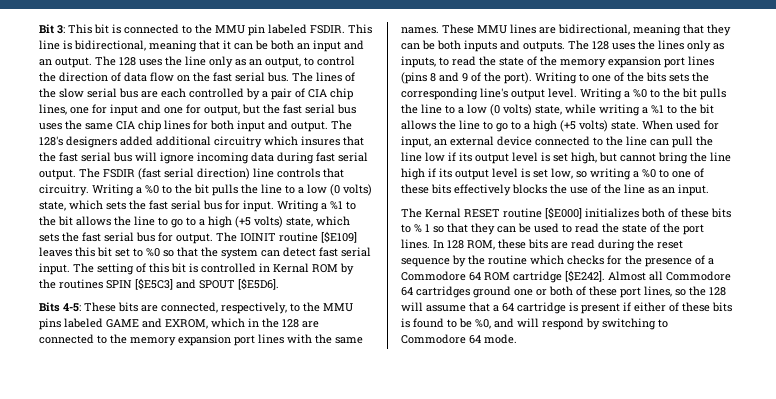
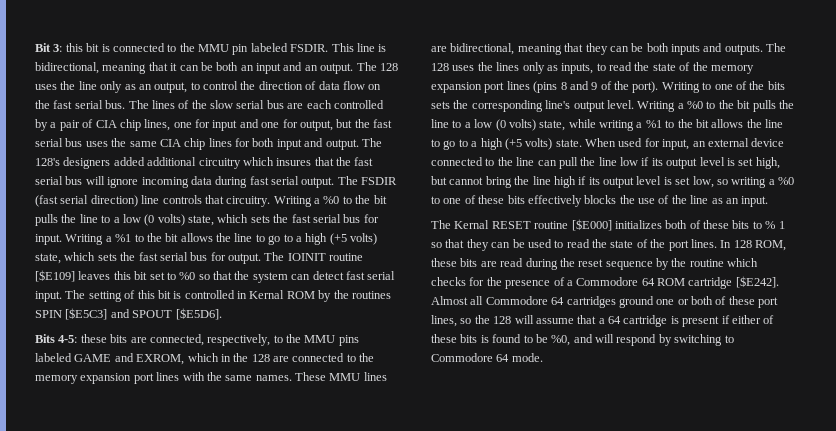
[68,24,92,34] This -> [65,43,83,52] this
[84,302,116,312] These -> [80,334,107,343] these

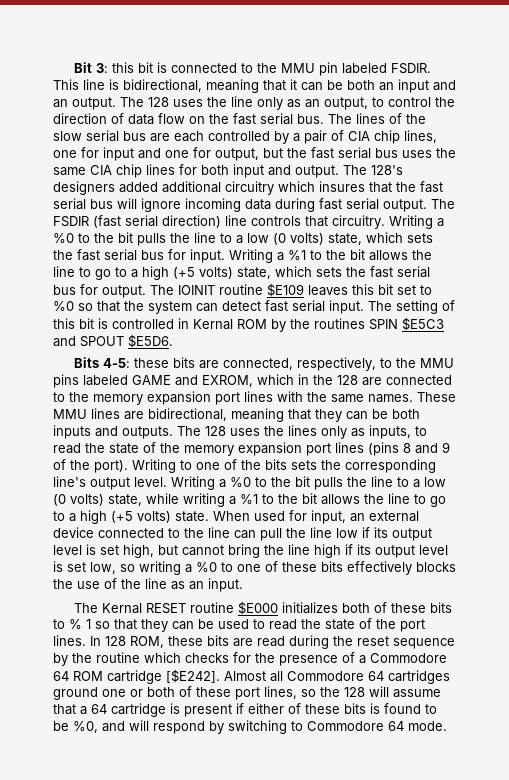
[35,270,75,282] [$E109] -> [267,283,304,297] $E109
[65,308,108,320] [$E5C3] -> [402,317,444,331] $E5C3
[175,308,222,320] [$E5D6]. -> [128,334,173,348] $E5D6.
[571,219,612,231] [$E000] -> [237,601,278,615] $E000

